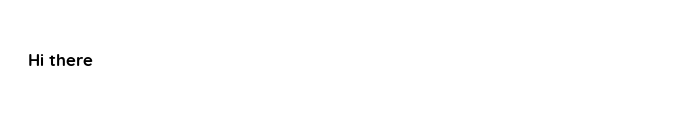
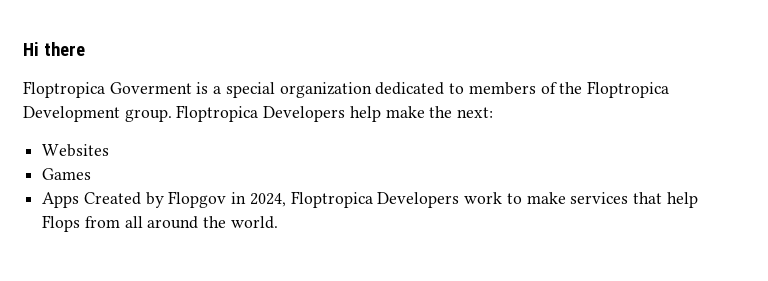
(93, 60) none -> [23,81,669,98] [23,105,494,122] [42,144,110,157] [42,168,92,180] [42,191,698,208] [42,215,278,232] // Floptropica Goverment is a special organization dedicated to members of the Floptropica Development group. Floptropica Developers help make the next: // Websites // Games // Apps Created by Flopgov in 2024, Floptropica Developers work to make services that help Flops from all around the world.

